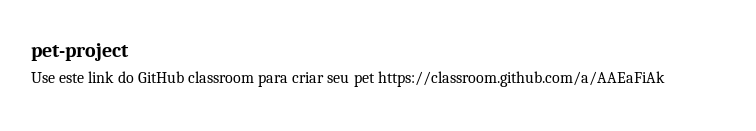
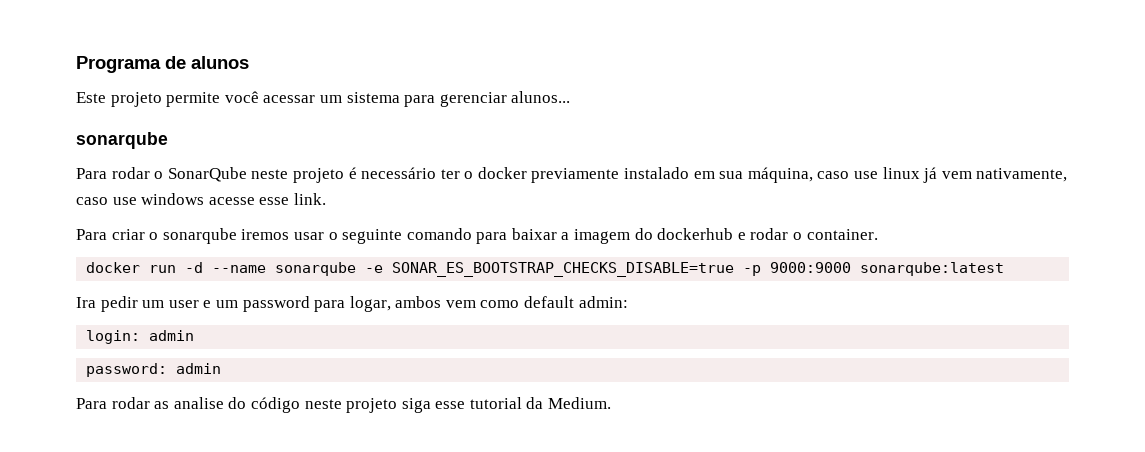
[31,43,129,61] [31,71,665,87] pet-project // Use este link do GitHub classroom para criar seu pet https://classroom.github.com/a/AAEaFiAk -> [76,56,249,73] [76,91,571,107] [76,132,168,149] [76,167,1068,183] [76,193,326,205] [76,228,878,244] [86,262,1005,277] [76,296,628,312] [86,330,195,344] [86,363,222,377] [76,397,612,413] Programa de alunos // Este projeto permite você acessar um sistema para gerenciar alunos... // sonarqube // Para rodar o SonarQube neste projeto é necessário ter o docker previamente instalado em sua máquina, caso use linux já vem nativamente, caso use windows acesse esse link. // Para criar o sonarqube iremos usar o seguinte comando para baixar a imagem do dockerhub e rodar o container. // docker run -d --name sonarqube -e SONAR_ES_BOOTSTRAP_CHECKS_DISABLE=true -p 9000:9000 sonarqube:latest // Ira pedir um user e um password para logar, ambos vem como default admin: // login: admin // password: admin // Para rodar as analise do código neste projeto siga esse tutorial da Medium.

